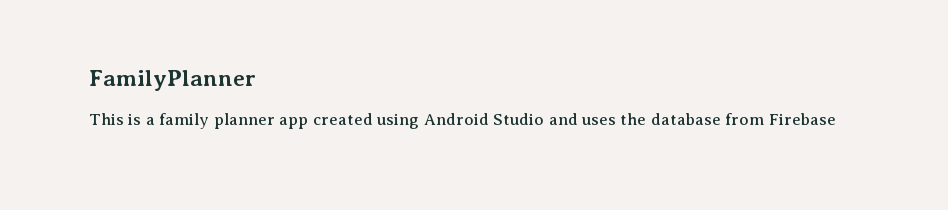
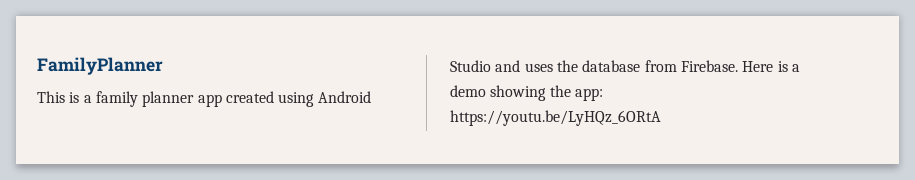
[768,113,836,125] Firebase -> [680,60,800,72] [450,85,603,101] [450,110,661,126] Firebase. Here is a demo showing the app: https://youtu.be/LyHQz_6ORtA

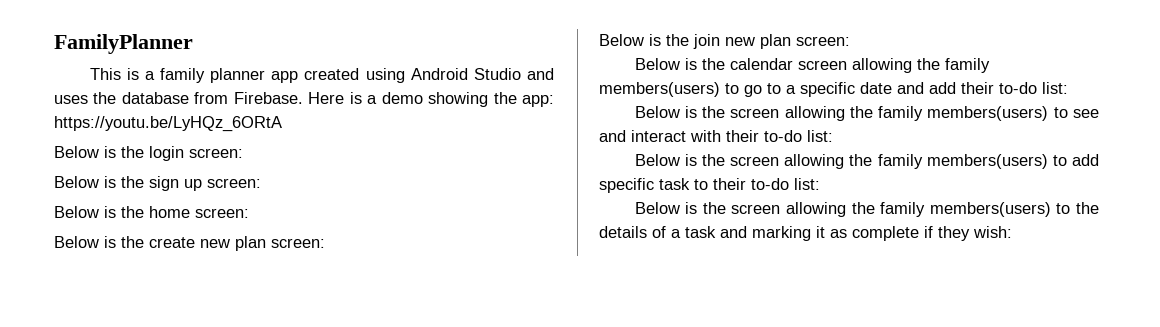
(661, 118) none -> [54,146,243,161] [54,176,261,191] [54,206,249,218] [54,236,325,251] [599,34,850,49] [634,58,990,73] [599,82,1068,97] [634,106,1099,121] [599,130,833,142] [634,154,1099,169] [599,178,820,193] [634,202,1099,217] [599,226,1012,241] // Below is the login screen: // Below is the sign up screen: // Below is the home screen: // Below is the create new plan screen: // Below is the join new plan screen: // Below is the calendar screen allowing the family members(users) to go to a specific date and add their to-do list: // Below is the screen allowing the family members(users) to see and interact with their to-do list: // Below is the screen allowing the family members(users) to add specific task to their to-do list: // Below is the screen allowing the family members(users) to the details of a task and marking it as complete if they wish:

